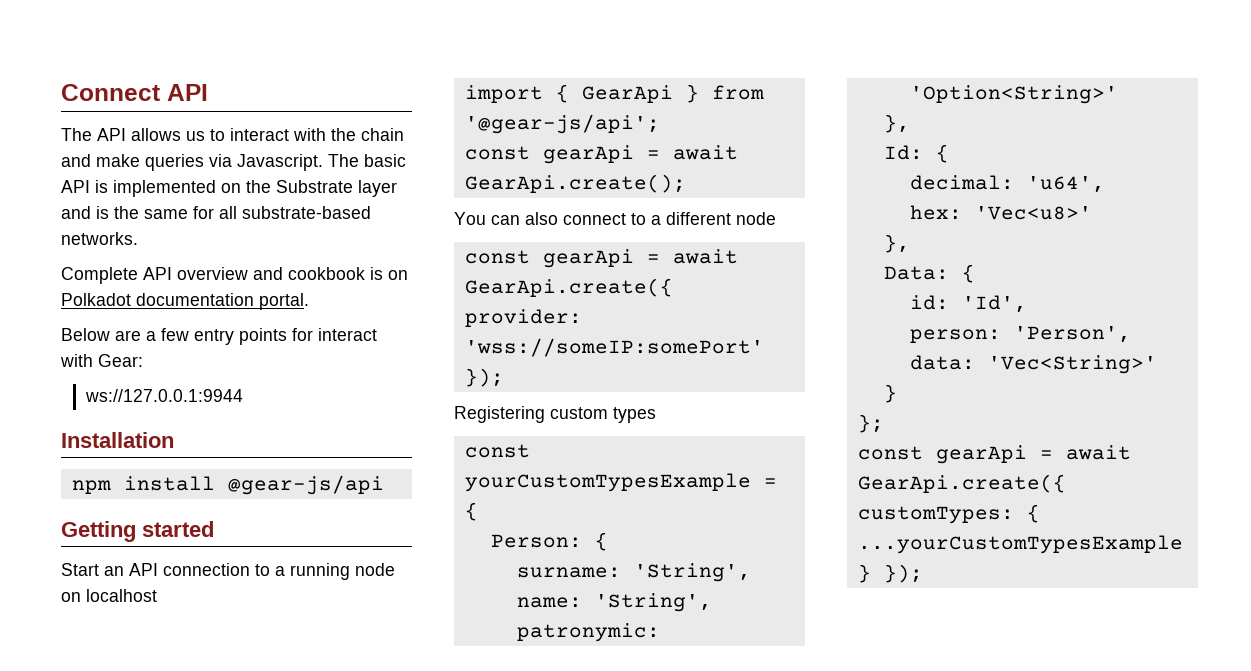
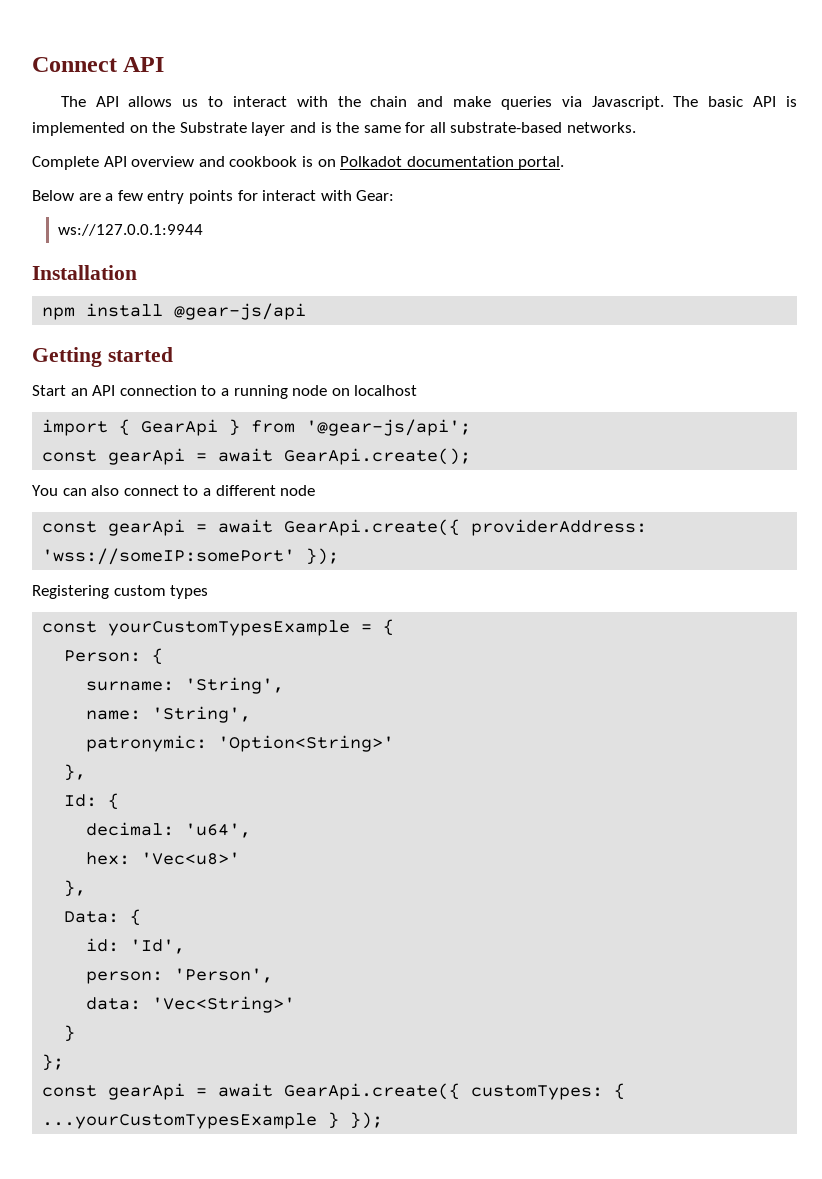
[464,309,582,327] provider: -> [471,519,648,536] providerAddress:

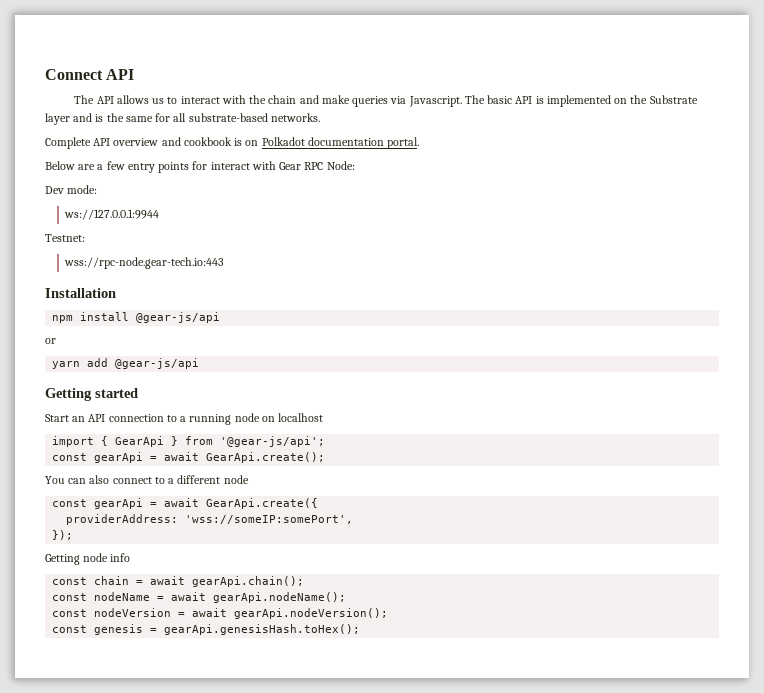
[356,190,395,201] Gear: -> [279,161,355,170] [45,185,98,194] Gear RPC Node: // Dev mode:
(204, 230) none -> [45,234,85,242] [64,257,225,269] // Testnet: // wss://rpc-node.gear-tech.io:443
(307, 311) none -> [45,338,56,344] [52,358,200,369] // or // yarn add @gear-js/api
[471,519,648,536] [42,548,296,565] providerAddress: 'wss://someIP:somePort' -> [66,514,354,525] // providerAddress: 'wss://someIP:somePort', //
[32,585,209,599] [42,619,395,636] [64,648,164,665] [86,677,285,694] [86,706,252,723] [86,735,395,752] [64,764,87,781] [64,793,120,810] [86,822,252,838] [86,852,241,865] [64,880,87,897] [64,909,142,926] [86,938,186,954] [86,968,274,984] [86,996,296,1013] [64,1025,76,1042] [42,1054,65,1071] [42,1083,626,1100] [42,1112,384,1129] Registering custom types // const yourCustomTypesExample = { // Person: { // surname: 'String', // name: 'String', // patronymic: 'Option<String>' // }, // Id: { // decimal: 'u64', // hex: 'Vec<u8>' // }, // Data: { // id: 'Id', // person: 'Person', // data: 'Vec<String>' // } // }; // const gearApi = await GearApi.create({ customTypes: { ...yourCustomTypesExample } }); -> [45,553,131,565] [52,576,305,587] [52,592,347,603] [52,608,389,619] [52,624,361,635] Getting node info // const chain = await gearApi.chain(); // const nodeName = await gearApi.nodeName(); // const nodeVersion = await gearApi.nodeVersion(); // const genesis = gearApi.genesisHash.toHex();

